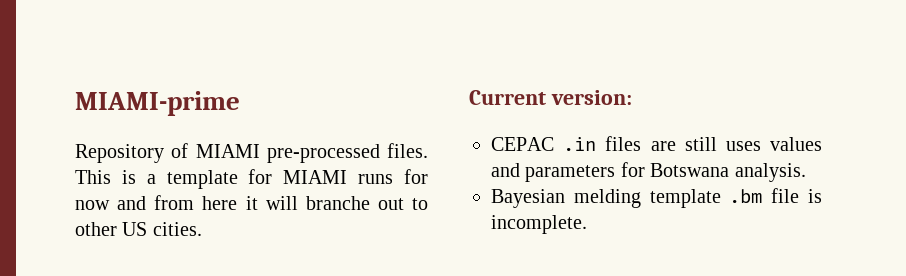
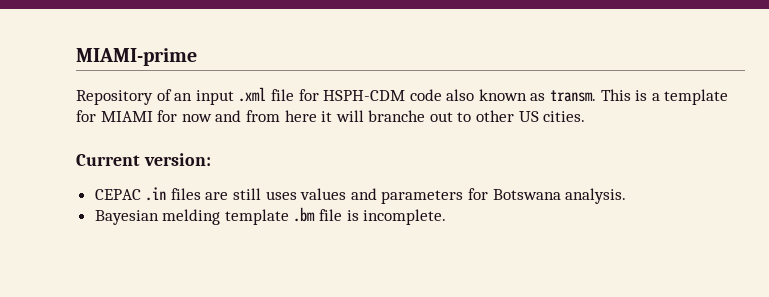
[195,143,428,163] MIAMI pre-processed files. -> [174,87,597,105] an input .xml file for HSPH-CDM code also known as transm.
[358,174,394,184] runs -> (153, 116) none

